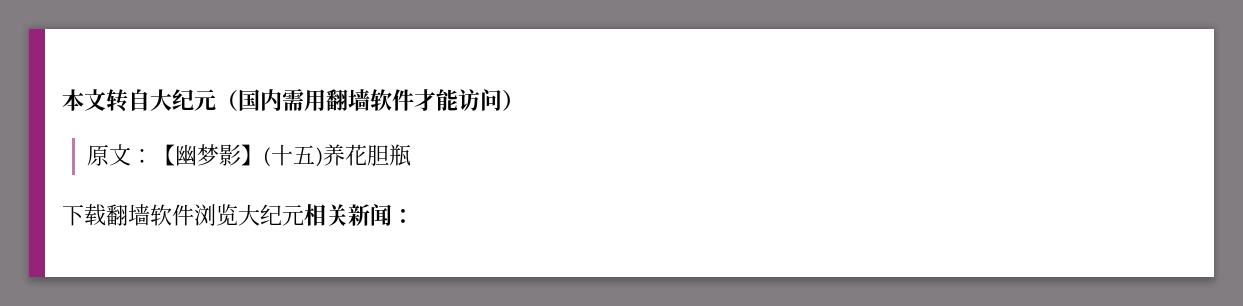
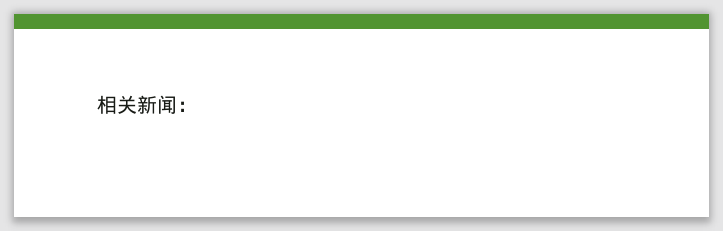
[62,88,524,112] [87,144,412,167] [62,204,304,226] 本文转自大纪元（国内需用翻墙软件才能访问） // 原文：【幽梦影】(十五)养花胆瓶 // 下载翻墙软件浏览大纪元 -> (97, 104) none

